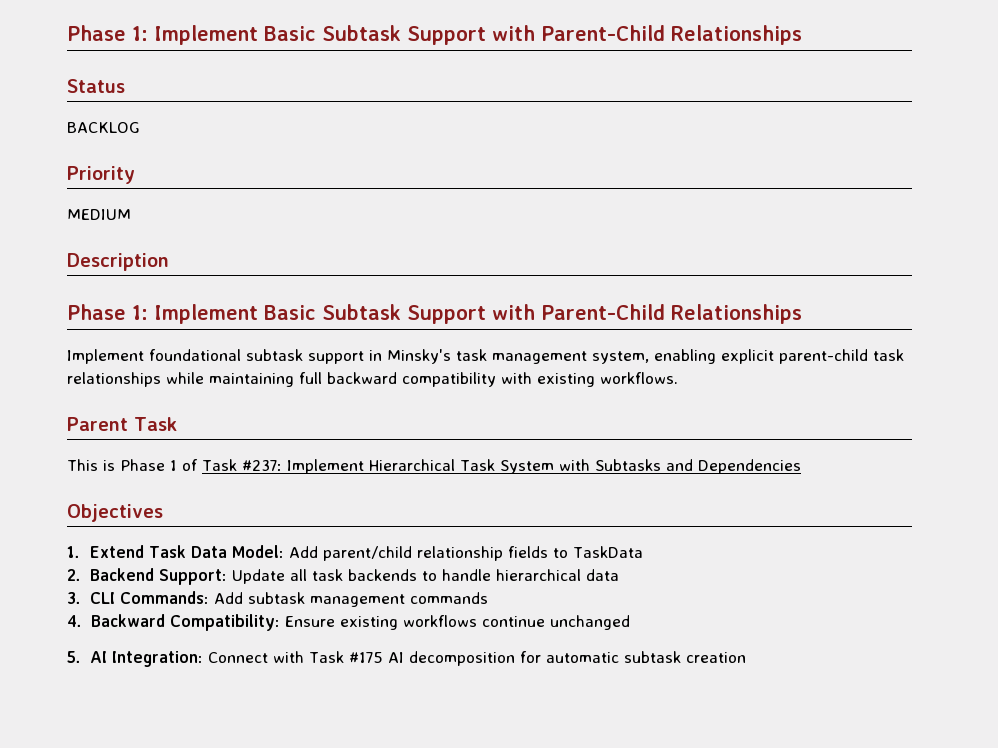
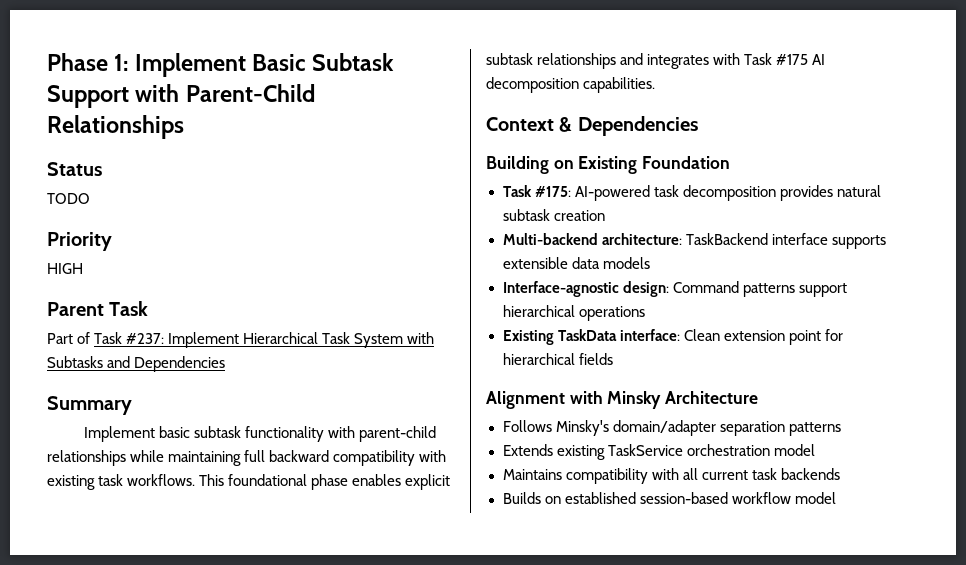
[67,122,140,133] BACKLOG -> [47,193,90,204] TODO
[67,209,131,220] [67,253,169,271] [67,304,802,324] [67,349,904,364] [67,372,678,387] [67,417,177,431] [67,459,177,471] MEDIUM // Description // Phase 1: Implement Basic Subtask Support with Parent-Child Relationships // Implement foundational subtask support in Minsky's task management system, enabling explicit parent-child task relationships while maintaining full backward compatibility with existing workflows. // Parent Task // This is Phase 1 -> [47,263,83,274] [47,301,149,316] [47,333,73,344] HIGH // Parent Task // Part
[67,504,163,522] [67,545,643,561] [67,568,619,585] [67,591,488,607] [67,614,630,631] [67,651,268,667] Objectives // 1. Extend Task Data Model: Add parent/child relationship fields to TaskData // 2. Backend Support: Update all task backends to handle hierarchical data // 3. CLI Commands: Add subtask management commands // 4. Backward Compatibility: Ensure existing workflows continue unchanged // 5. AI Integration: Connect -> [47,396,132,415] [83,426,437,442] [47,450,447,466] [47,474,451,490] [486,53,710,69] Summary // Implement basic subtask functionality with parent-child relationships while maintaining full backward compatibility with existing task workflows. This foundational phase enables explicit subtask relationships and integrates
[519,651,746,663] for automatic subtask creation -> [583,77,656,93] [486,116,698,136] [486,156,731,174] [502,185,881,201] [502,209,605,221] [502,233,886,249] [502,257,650,269] [502,281,847,297] [502,305,645,321] [502,329,843,345] [502,353,613,365] [486,391,759,409] [502,420,841,436] [502,444,815,460] [502,468,840,484] [502,492,836,504] capabilities. // Context & Dependencies // Building on Existing Foundation // Task #175: AI-powered task decomposition provides natural subtask creation // Multi-backend architecture: TaskBackend interface supports extensible data models // Interface-agnostic design: Command patterns support hierarchical operations // Existing TaskData interface: Clean extension point for hierarchical fields // Alignment with Minsky Architecture // Follows Minsky's domain/adapter separation patterns // Extends existing TaskService orchestration model // Maintains compatibility with all current task backends // Builds on established session-based workflow model

